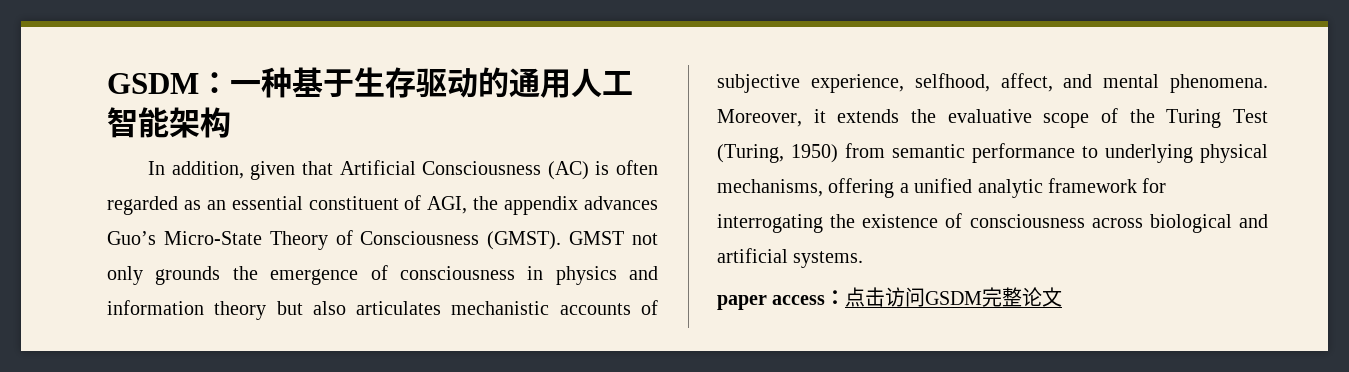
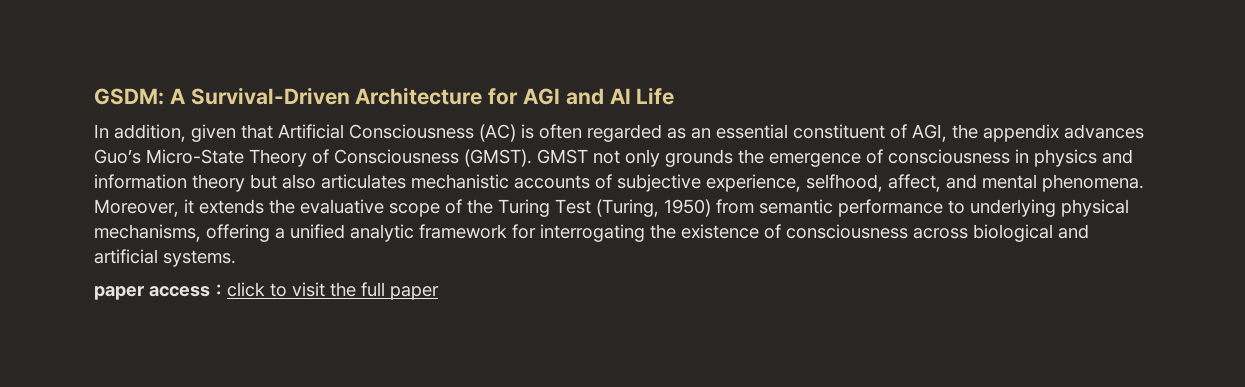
[107,67,633,98] [107,107,231,138] GSDM：一种基于生存驱动的通用人工智能架构 -> [94,87,675,105] GSDM: A Survival-Driven Architecture for AGI and AI Life
[845,287,1063,307] 点击访问GSDM完整论文 -> [227,282,439,300] click to visit the full paper

